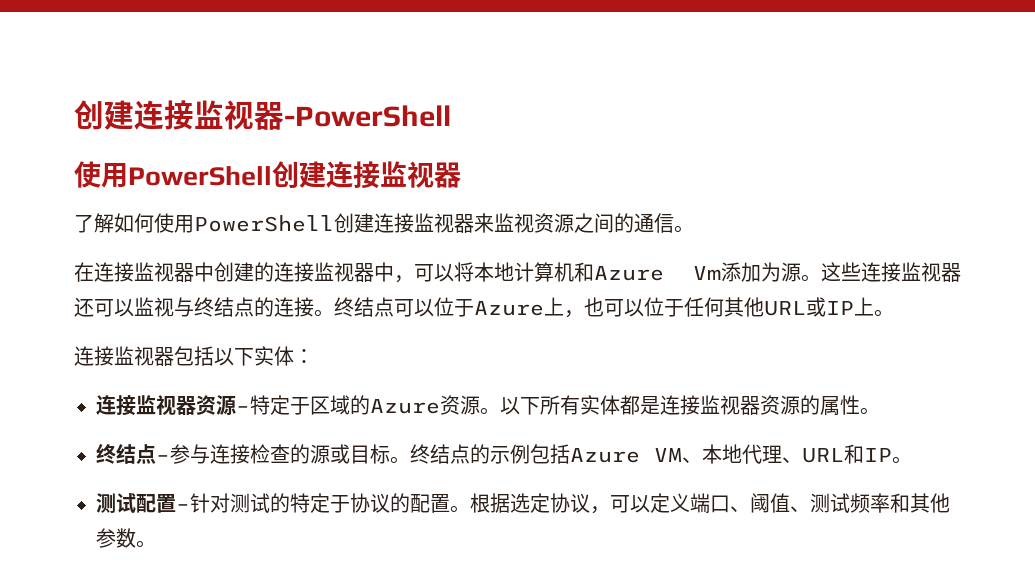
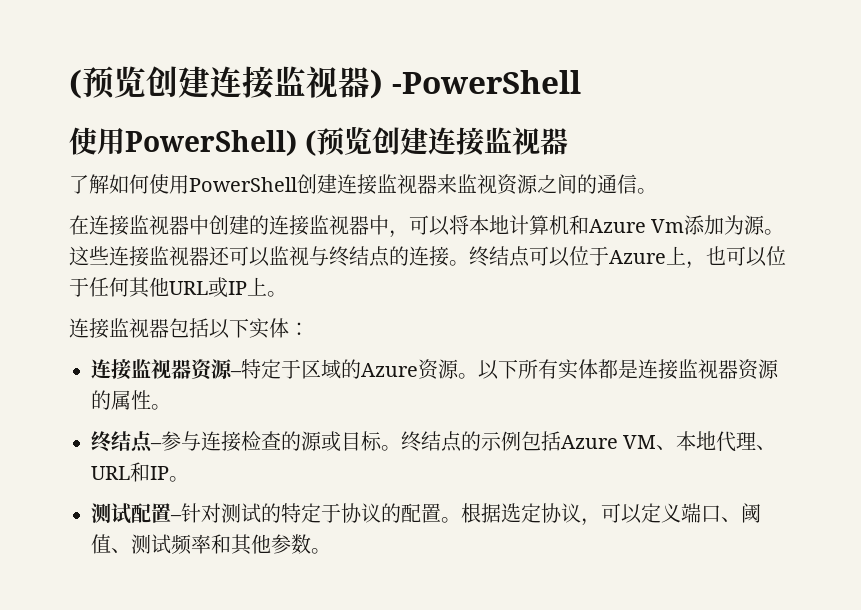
[74,100,284,130] 创建连接监视器 -> [69,66,383,99] (预览创建连接监视器)
[128,166,272,186] PowerShell -> [125,126,372,156] PowerShell) (预览

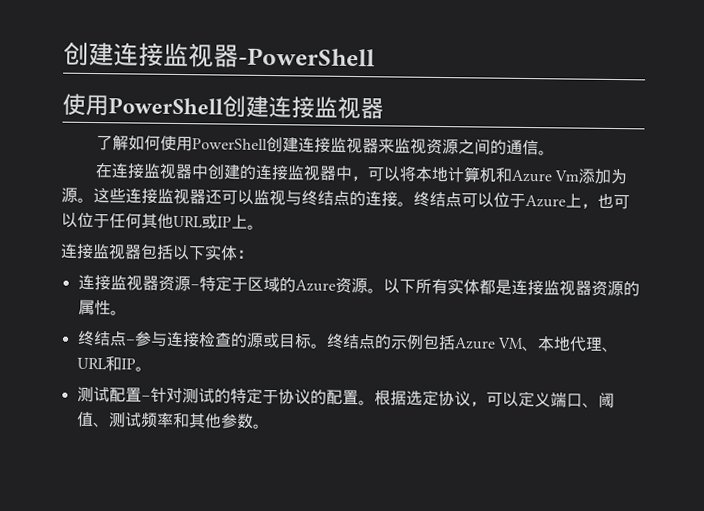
[69,66,383,99] (预览创建连接监视器) -> [63,41,239,68] 创建连接监视器
[125,126,372,156] PowerShell) (预览 -> [108,97,224,115] PowerShell

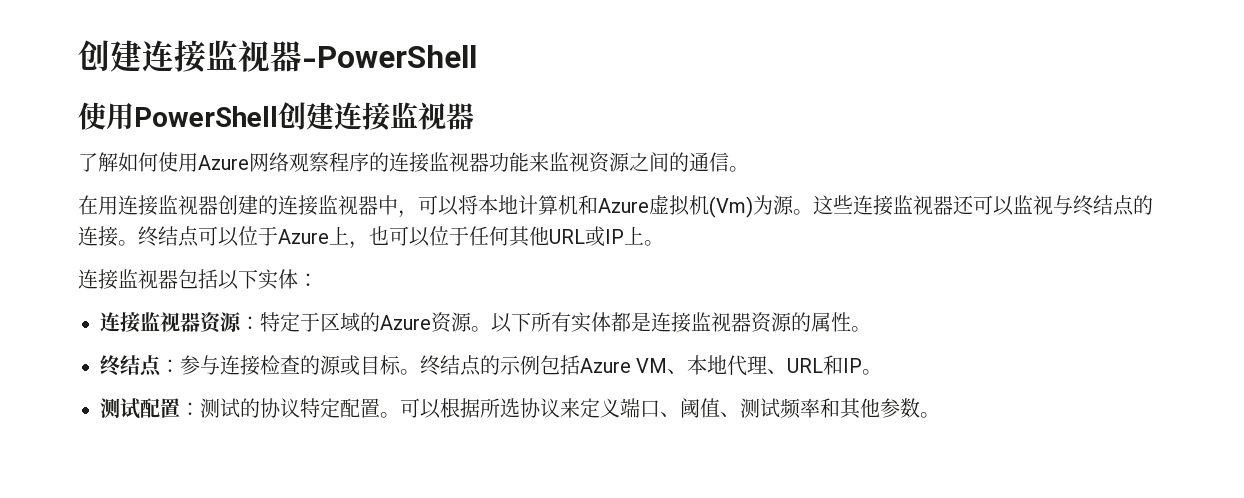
[191,136,379,154] PowerShell创建连接监视器 -> [198,152,529,173] Azure网络观察程序的连接监视器功能
[110,162,209,180] 连接监视器中 -> [98,195,218,216] 用连接监视器
[553,168,612,184] Vm添加 -> [649,195,753,218] 虚拟机(Vm)
[189,284,200,290] – -> [240,316,260,330] ：
[124,339,136,345] – -> [160,359,180,373] ：
[140,387,519,407] –针对测试的特定于协议的配置。根据选定协议，可以 -> [180,398,580,419] ：测试的协议特定配置。可以根据所选协议来

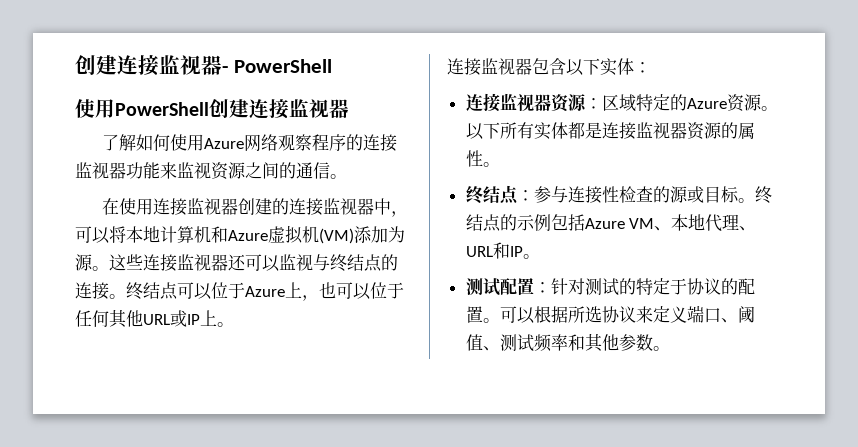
[78,40,477,73] 创建连接监视器-PowerShell -> [75,55,332,76] 创建连接监视器- PowerShell
(98, 205) none -> [118,198,136,215] 使
[709,196,753,218] (Vm) -> [319,226,388,244] (VM)添加
[198,269,218,289] 括 -> [549,58,566,75] 含
[260,312,360,332] 特定于区域 -> [601,94,670,112] 区域特定
(260, 365) none -> [601,186,619,203] 性
[200,398,340,418] 测试的协议特定 -> [550,278,738,296] 针对测试的特定于协议的

